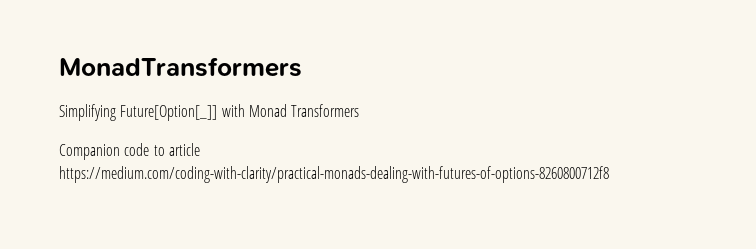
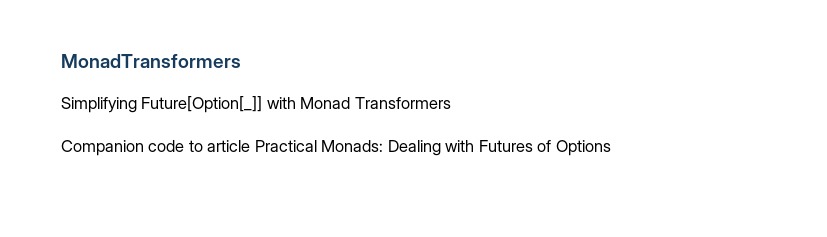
[59,166,609,183] https://medium.com/coding-with-clarity/practical-monads-dealing-with-futures-of-options-8260800712f8 -> [254,140,611,156] Practical Monads: Dealing with Futures of Options

